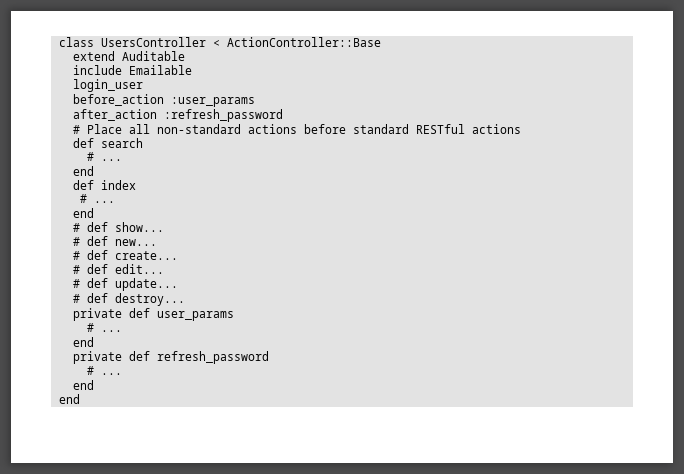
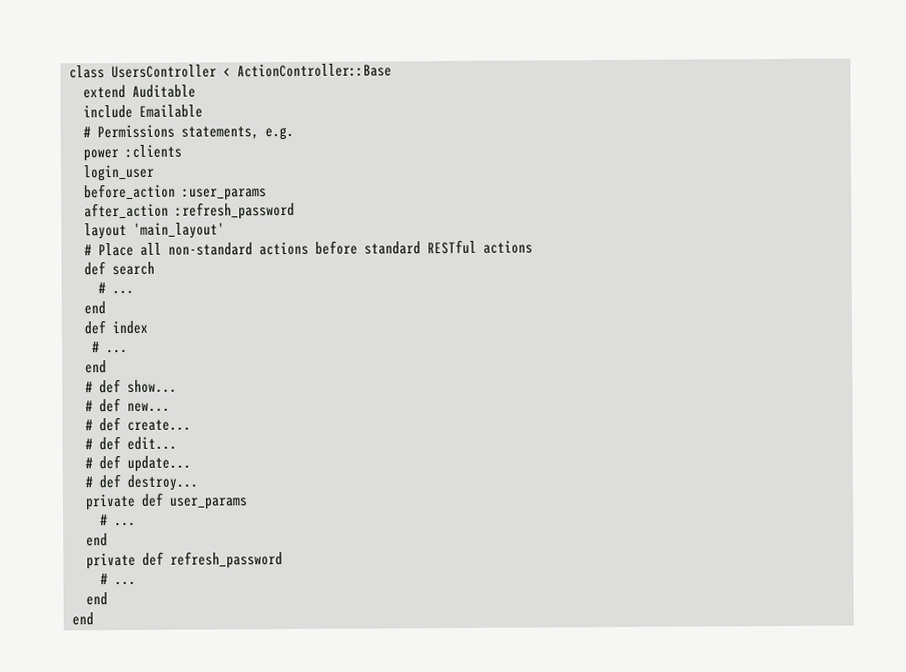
(192, 70) none -> [83,124,295,141] [83,144,183,162] // # Permissions statements, e.g. // power :clients
(283, 115) none -> [84,222,226,240] // layout 'main_layout'

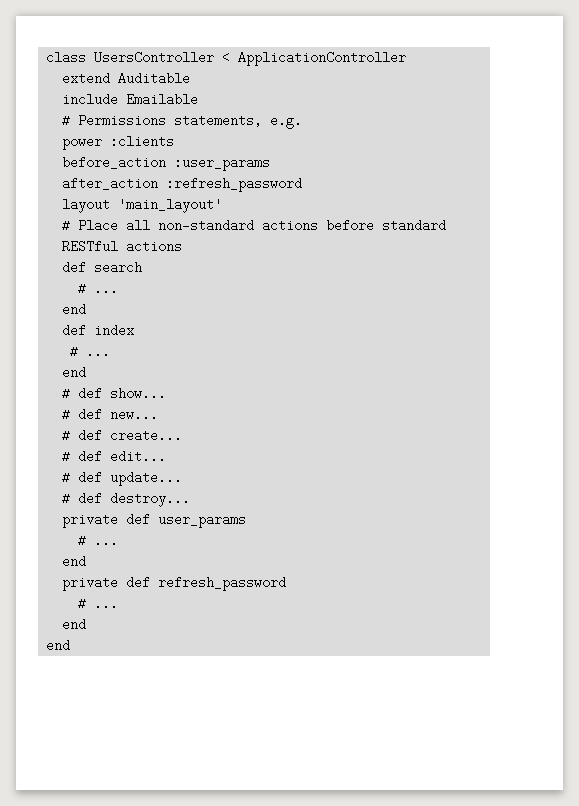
[237,63,393,78] ActionController::Base -> [238,51,407,66] ApplicationController
[83,164,156,182] // login_user -> (175, 141) none

